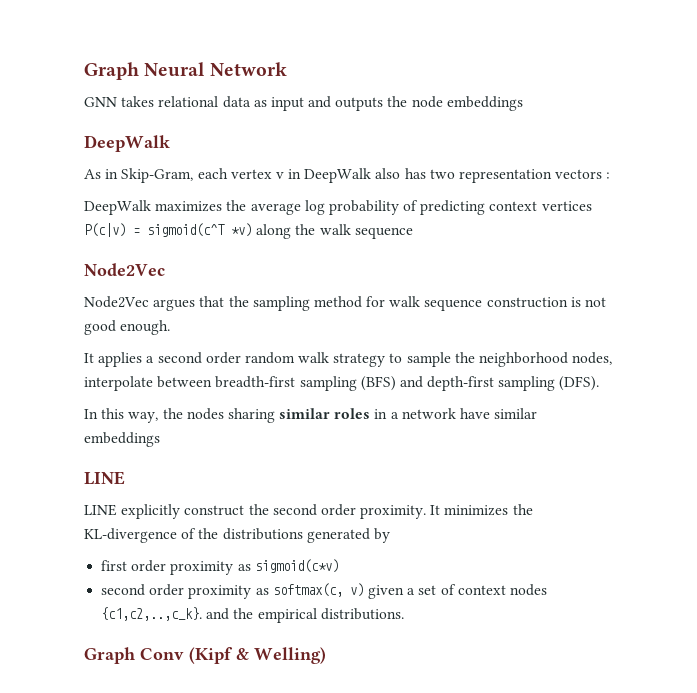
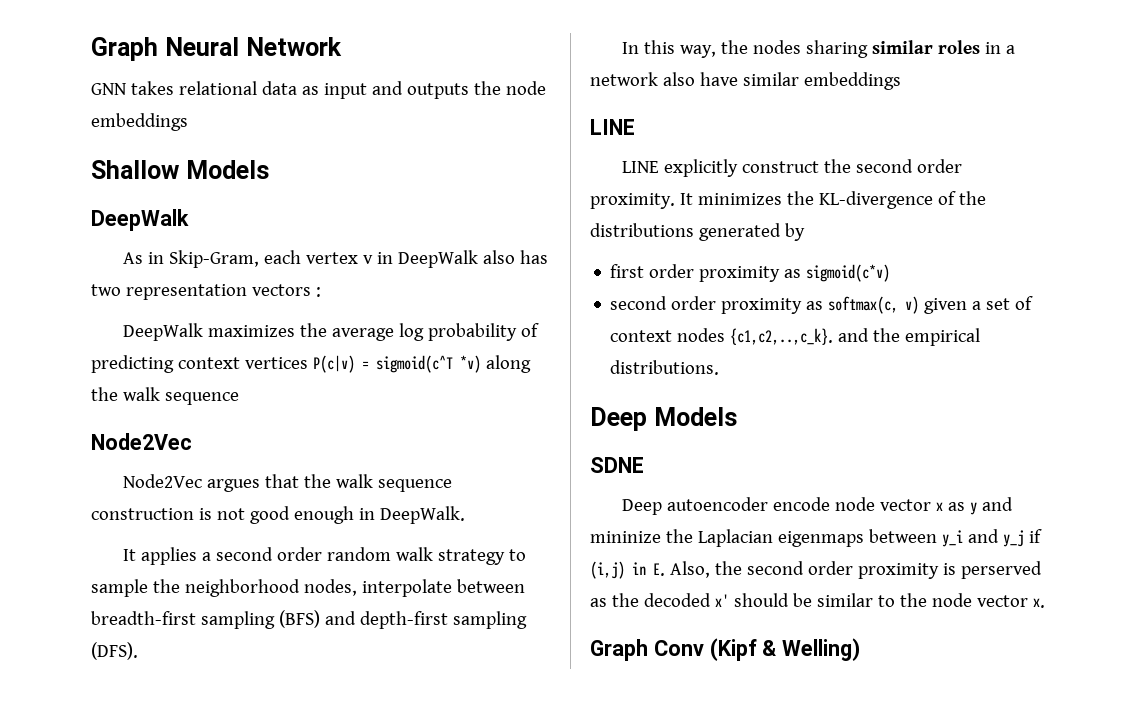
(523, 103) none -> [91,160,269,179] // Shallow Models
[252,296,386,311] sampling method for -> (332, 481) none
[120,320,171,335] enough. -> [293,506,465,524] enough in DeepWalk.
(456, 413) none -> [662,72,695,86] also
(404, 614) none -> [590,407,737,431] [590,457,644,473] [622,497,1014,515] [590,529,1042,547] [590,561,1042,579] [590,593,1045,608] // Deep Models // SDNE // Deep autoencoder encode node vector x as y and mininize the Laplacian eigenmaps between y_i and y_j if (i,j) in E. Also, the second order proximity is perserved as the decoded x' should be similar to the node vector x.

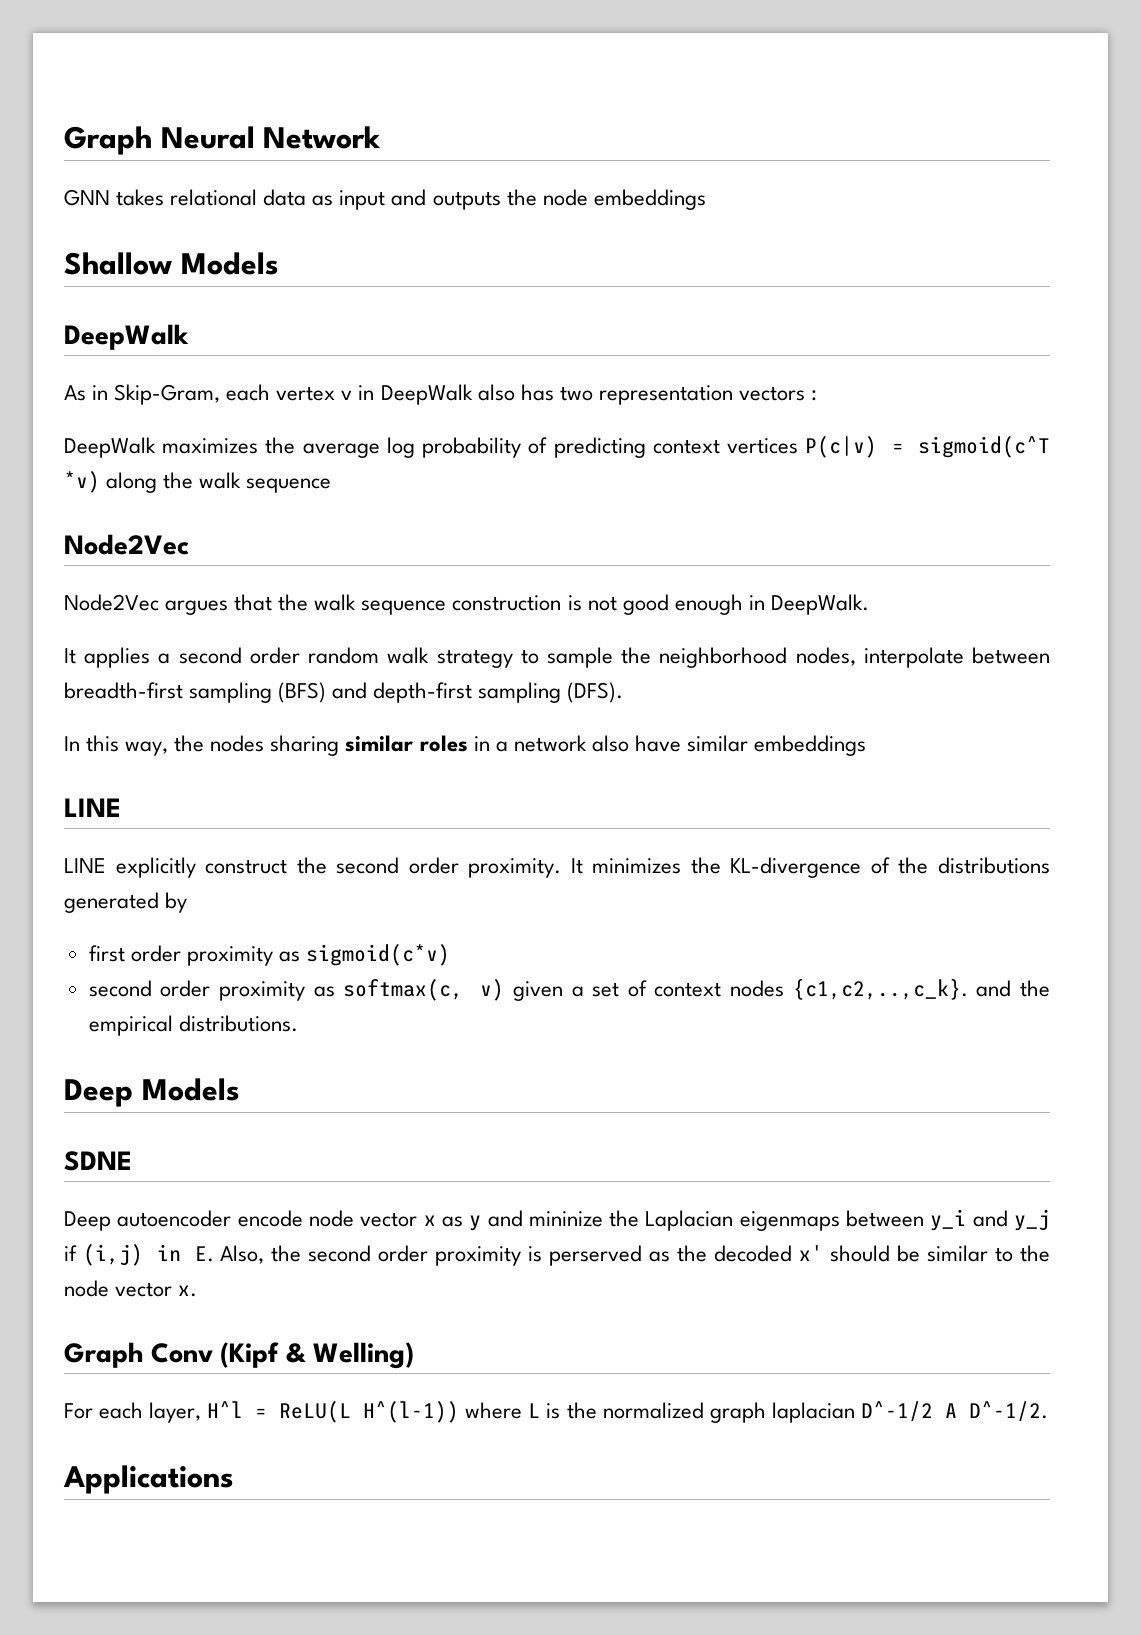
(861, 649) none -> [64,1401,1048,1423] [63,1465,234,1494] // For each layer, H^l = ReLU(L H^(l-1)) where L is the normalized graph laplacian D^-1/2 A D^-1/2. // Applications

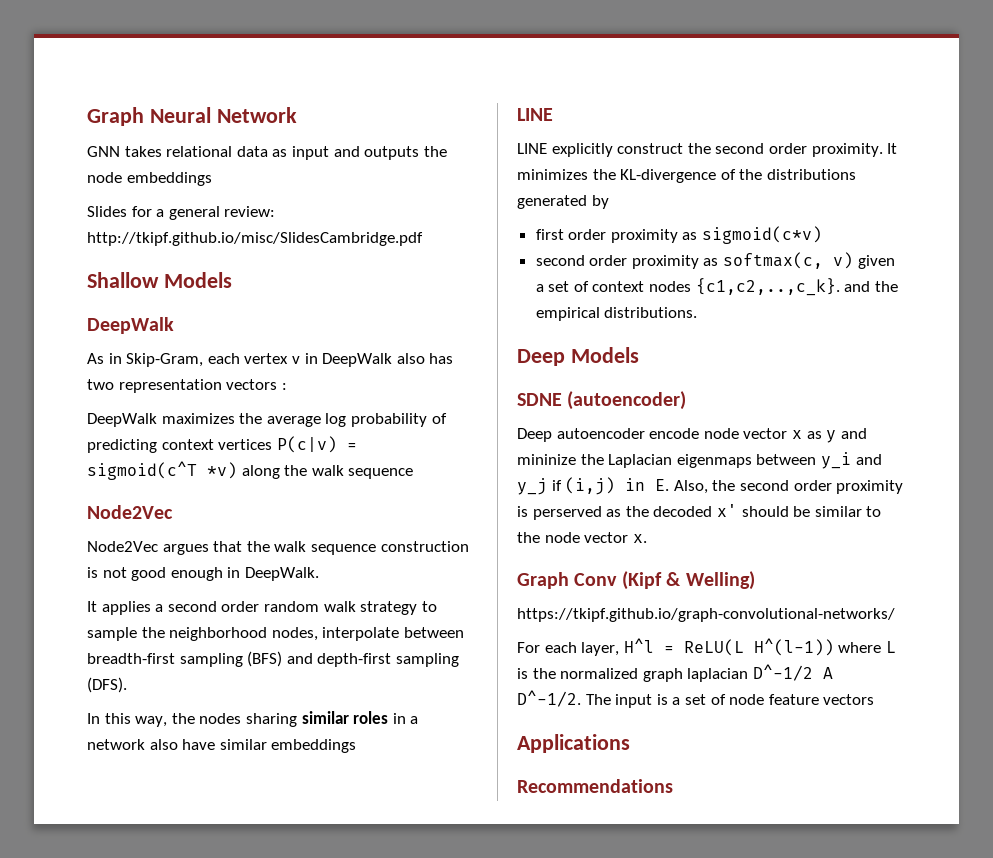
(706, 199) none -> [87,206,276,220] [87,232,423,246] // Slides for a general review: http://tkipf.github.io/misc/SlidesCambridge.pdf
(132, 1161) none -> [567,391,687,410] (autoencoder)
(415, 1355) none -> [517,608,895,622] // https://tkipf.github.io/graph-convolutional-networks/
(1048, 1411) none -> [585,694,875,708] The input is a set of node feature vectors
(234, 1479) none -> [517,779,673,793] // Recommendations

